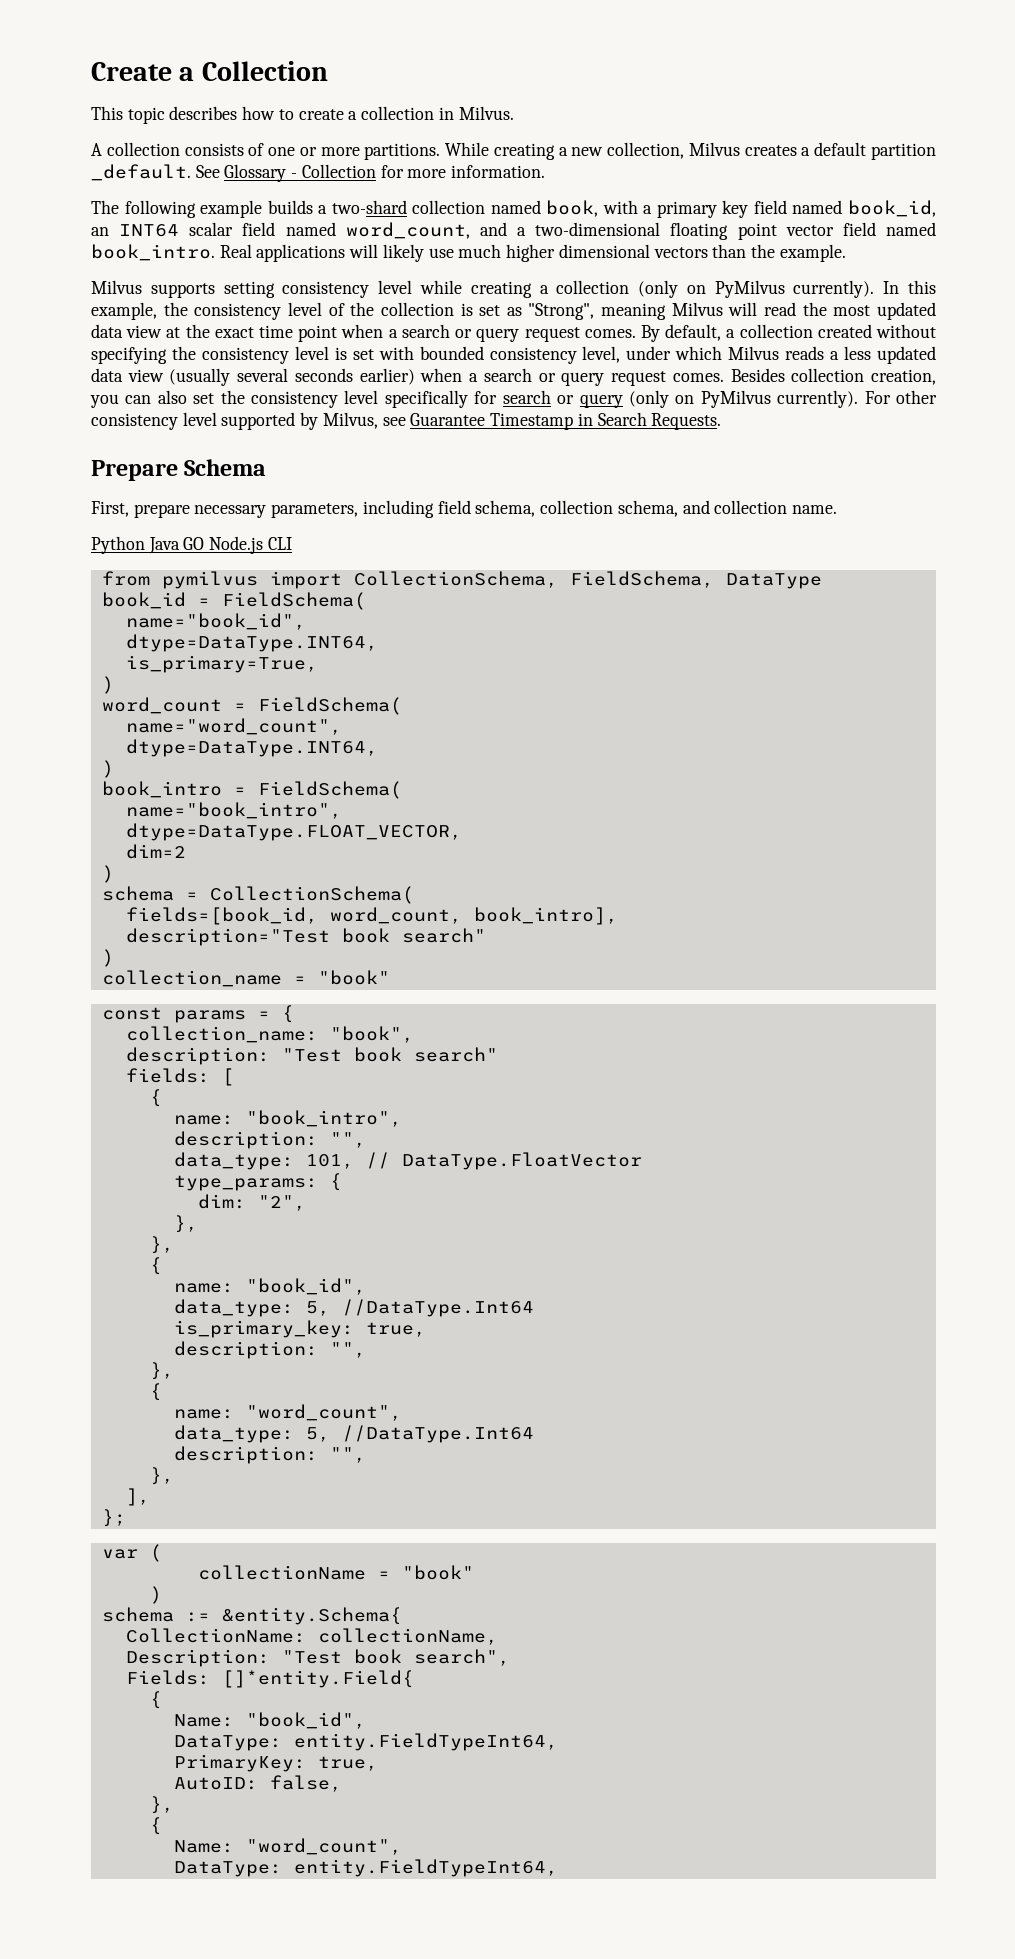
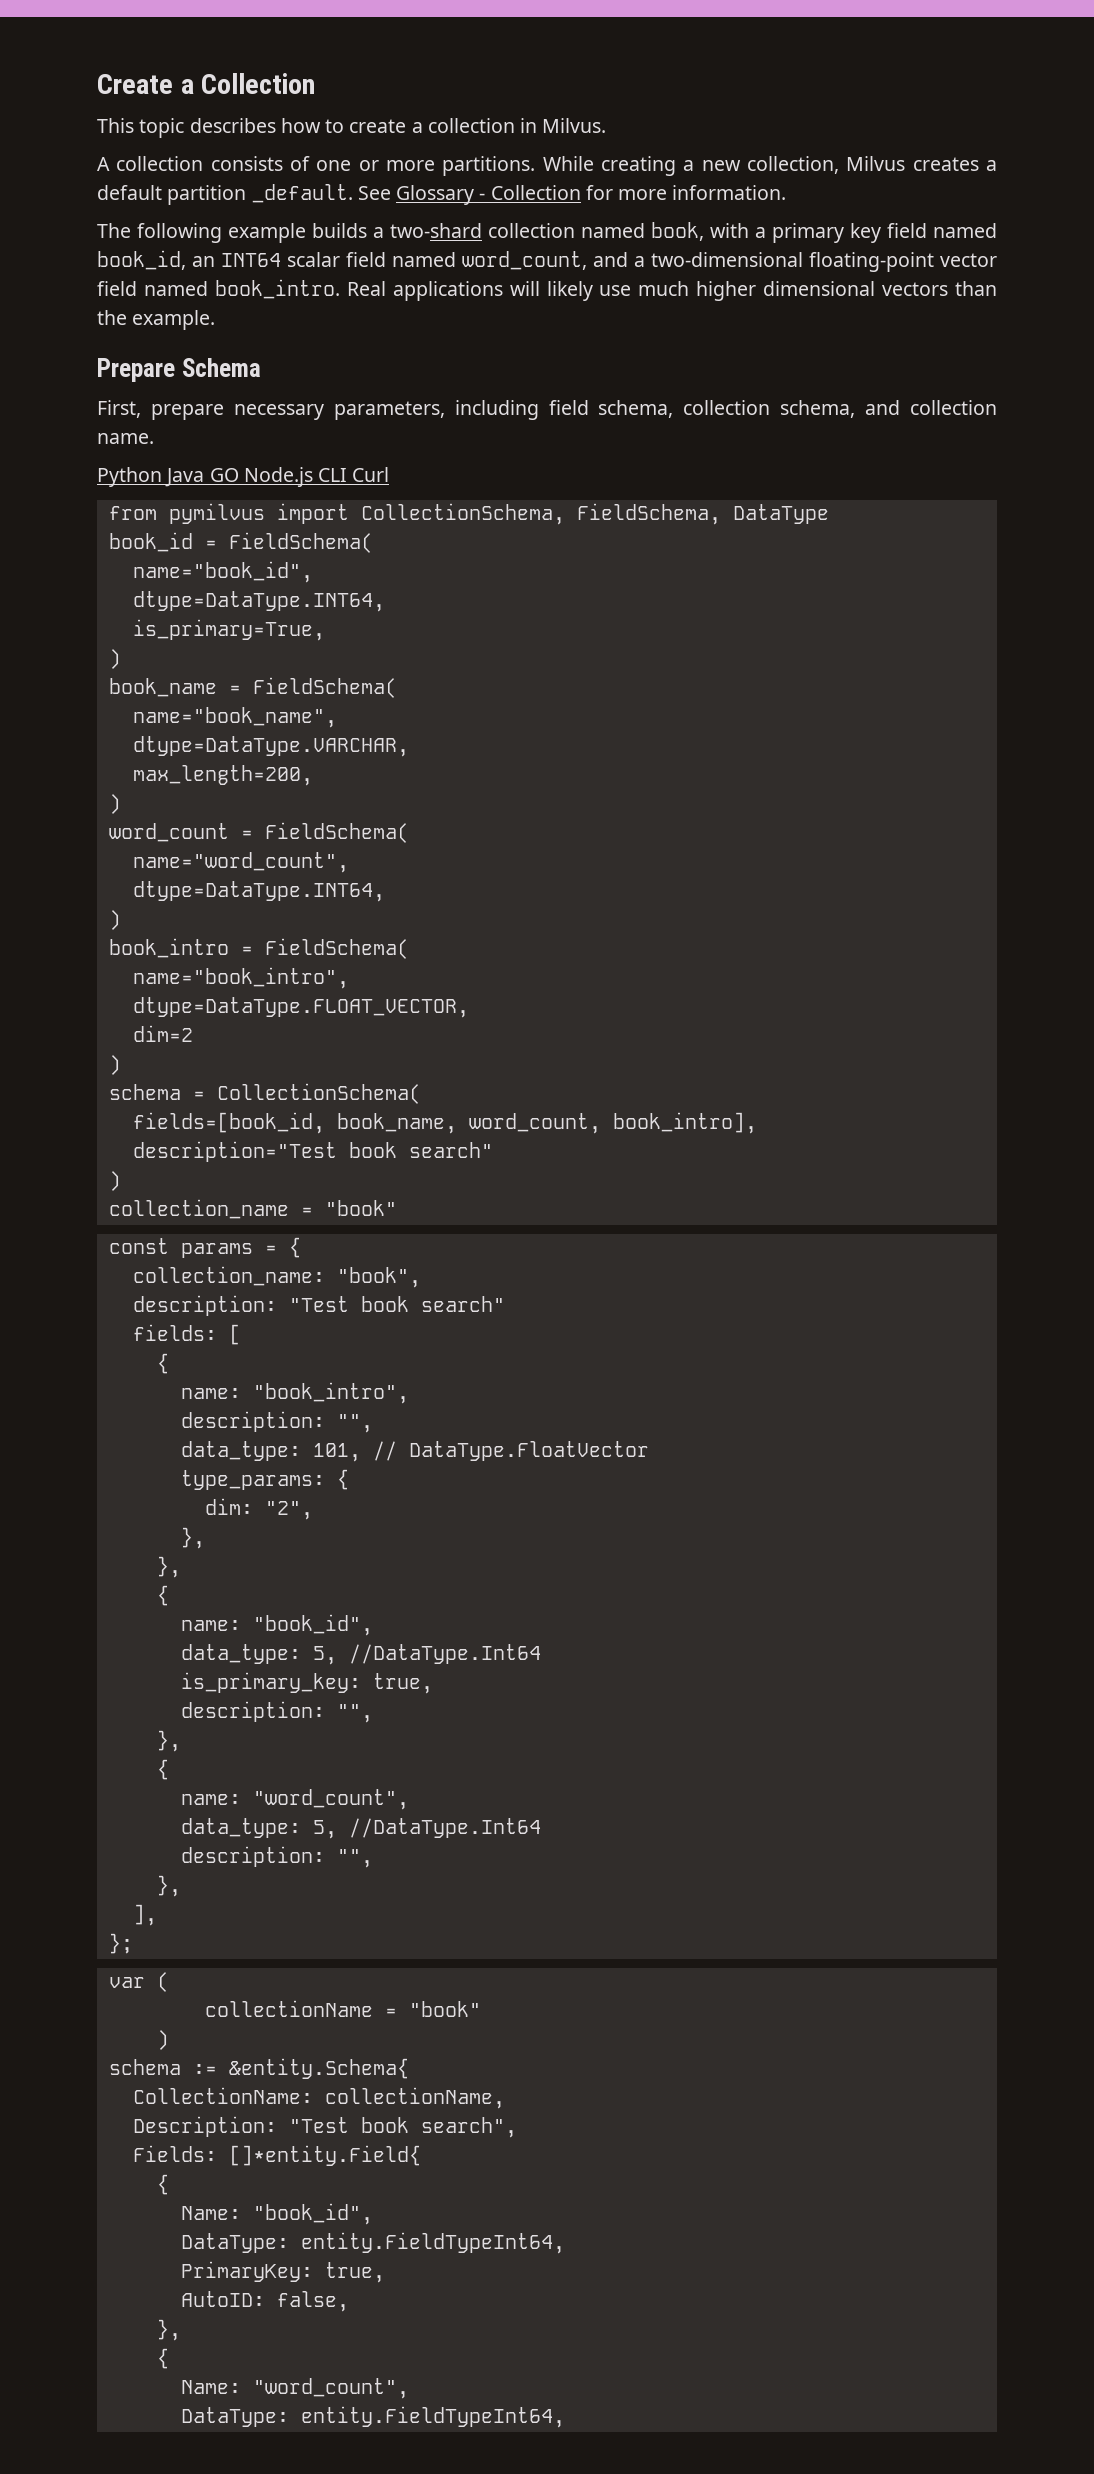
[670,222,777,240] floating point -> [809,252,934,272] floating-point
[91,280,937,298] [91,302,936,320] [91,324,937,342] [91,346,936,364] [91,368,937,386] [90,390,937,408] [91,412,722,430] // Milvus supports setting consistency level while creating a collection (only on PyMilvus currently). In this example, the consistency level of the collection is set as "Strong", meaning Milvus will read the most updated data view at the exact time point when a search or query request comes. By default, a collection created without specifying the consistency level is set with bounded consistency level, under which Milvus reads a less updated data view (usually several seconds earlier) when a search or query request comes. Besides collection creation, you can also set the consistency level specifically for search or query (only on PyMilvus currently). For other consistency level supported by Milvus, see Guarantee Timestamp in Search Requests. -> (216, 320) none
(292, 543) none -> [352,467,390,482] Curl
(114, 685) none -> [108,677,397,698] [132,707,337,728] [132,736,409,757] [132,765,313,786] [108,794,121,814] // book_name = FieldSchema( // name="book_name", // dtype=DataType.VARCHAR, // max_length=200, // )
(318, 916) none -> [336,1113,457,1134] book_name,

